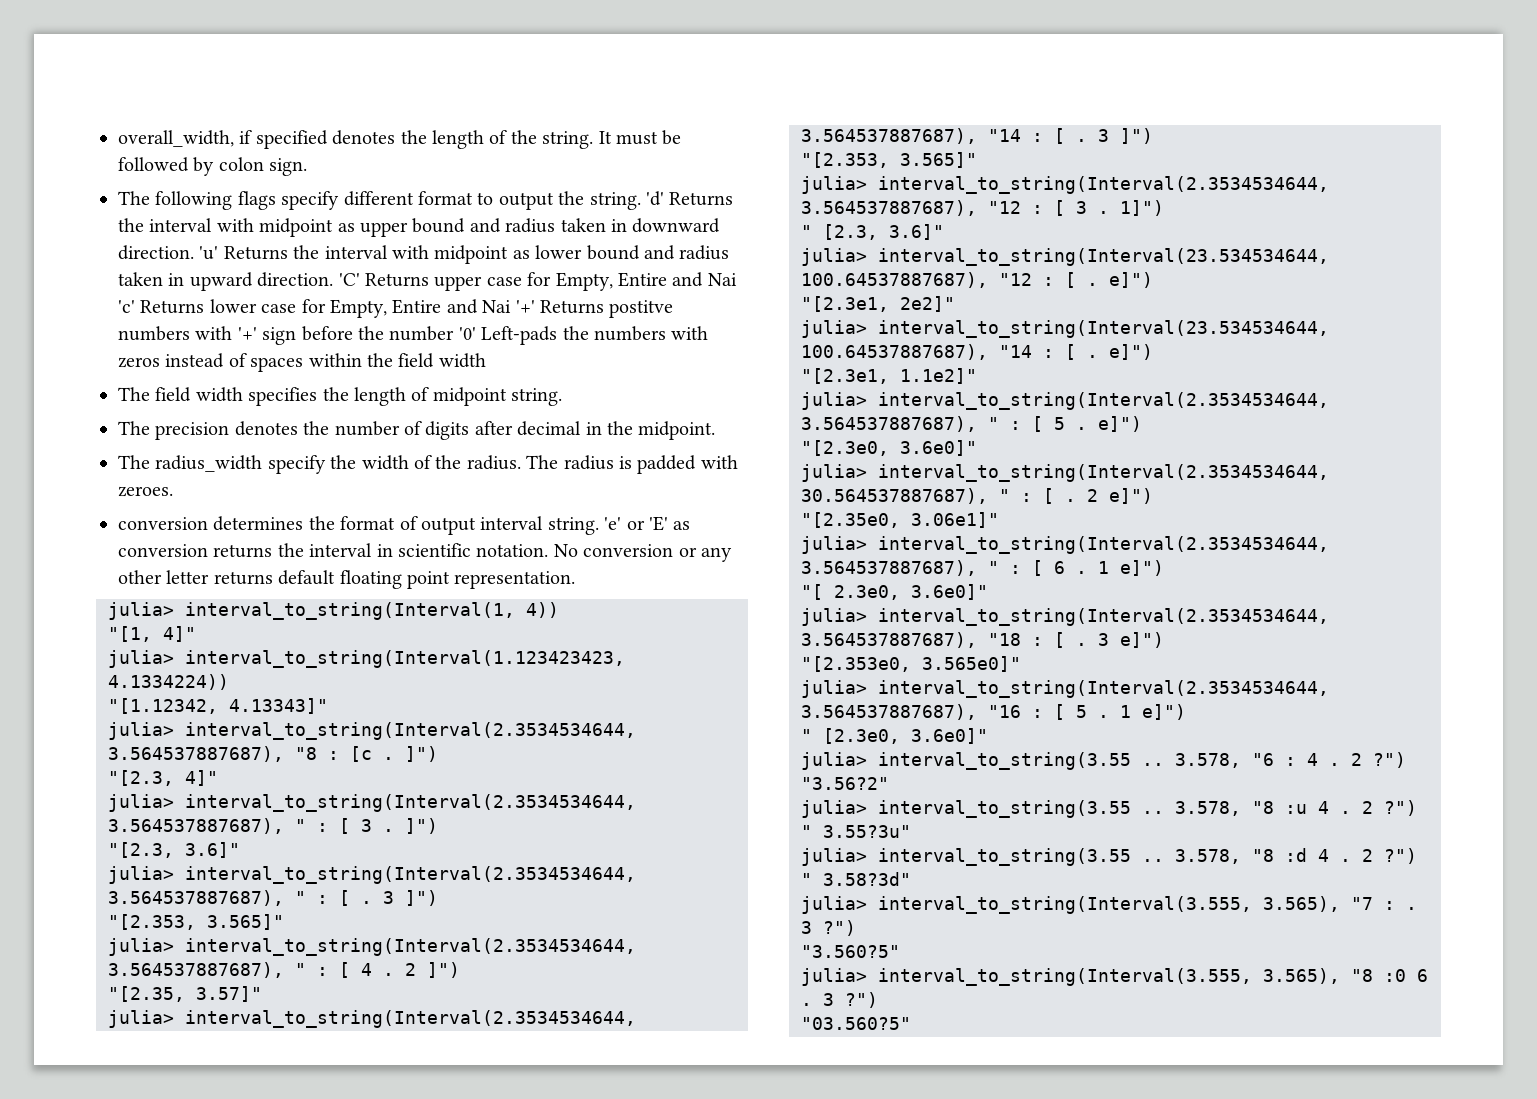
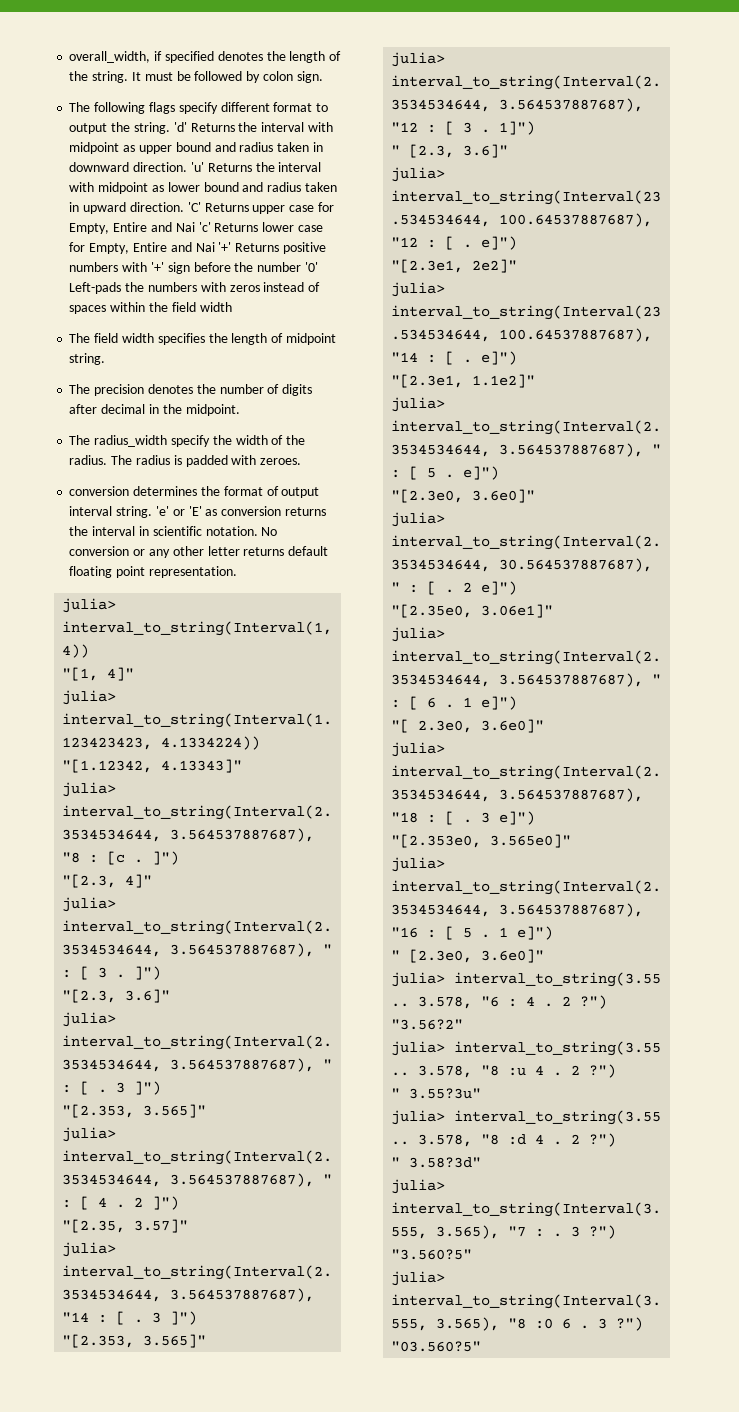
[609,300,674,318] postitve -> [282,242,326,254] positive

